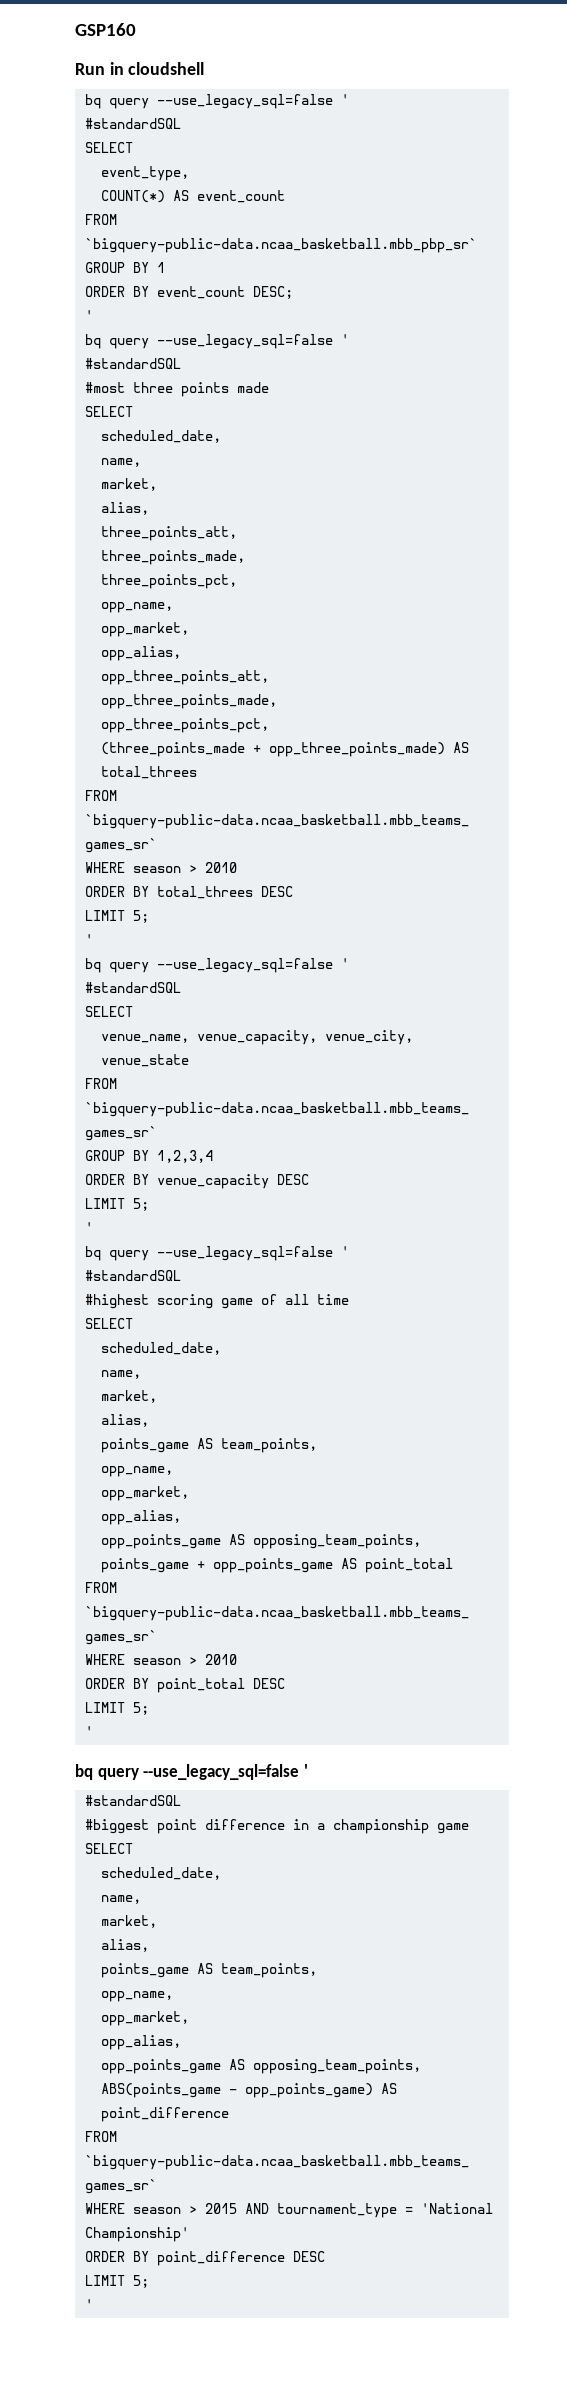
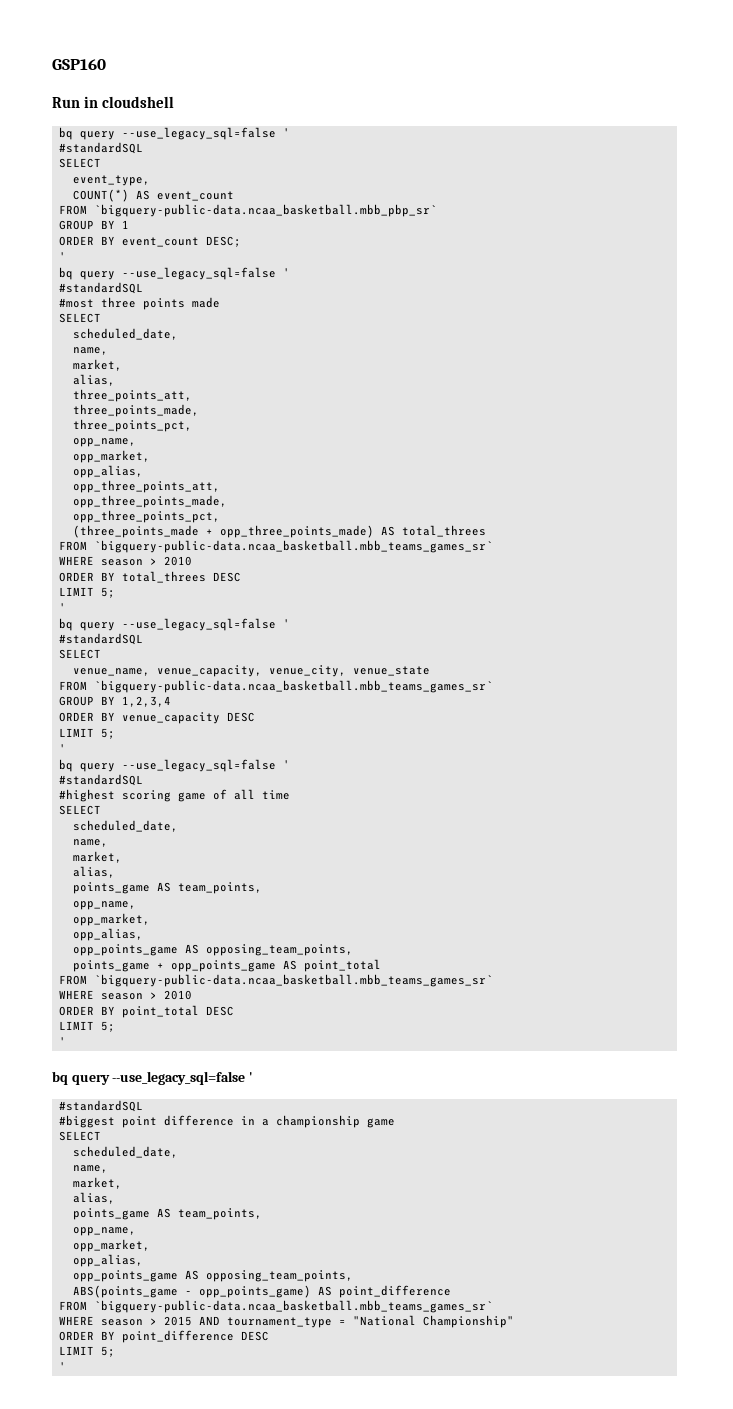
[420,2203,493,2214] [84,2227,189,2242] 'National Championship' -> [353,1315,515,1328] "National Championship"

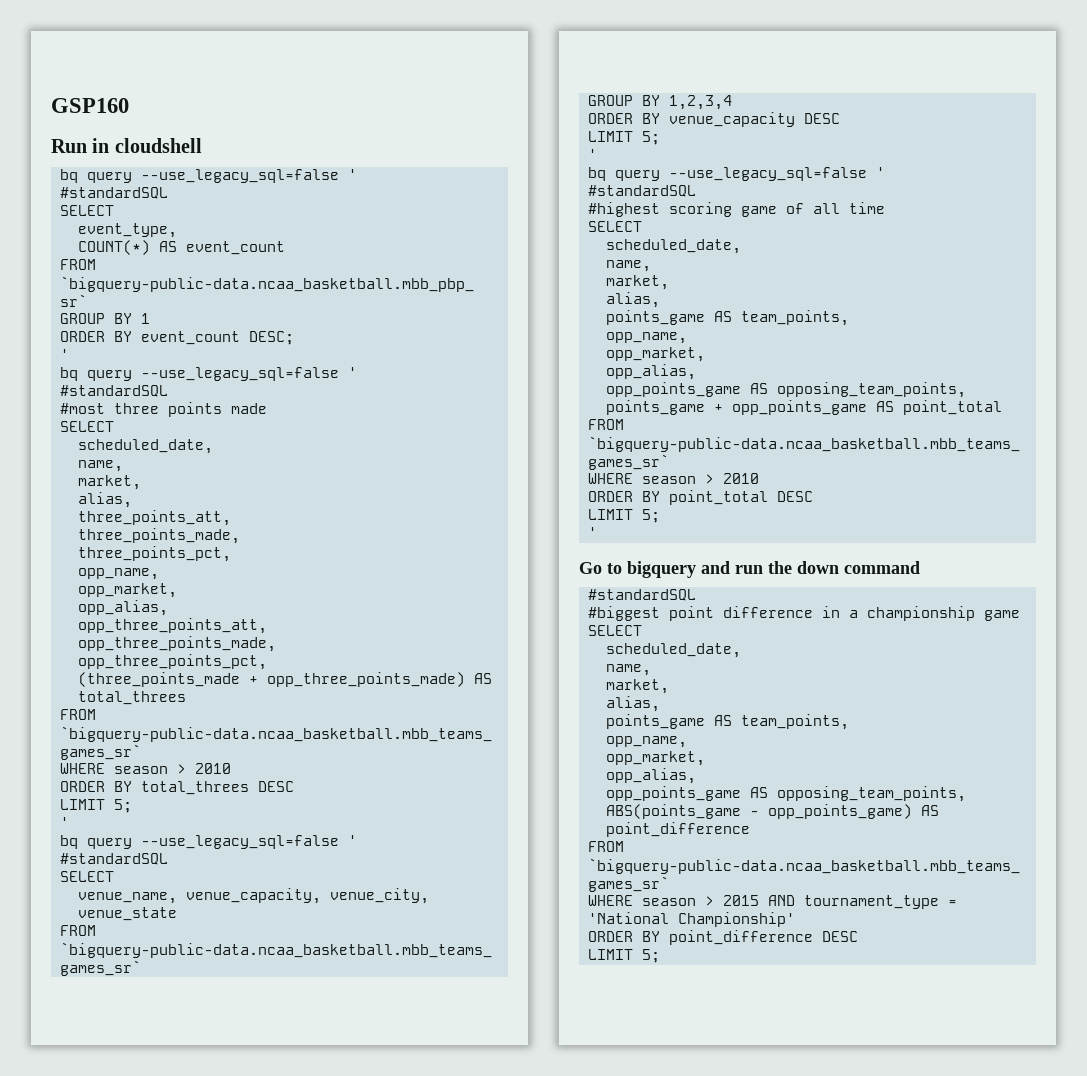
[52,1071,253,1085] bq query --use_legacy_sql=false ' -> [579,561,920,578] Go to bigquery and run the down command
[353,1315,515,1328] "National Championship" -> [588,912,795,927] 'National Championship'
[59,1362,67,1371] // ' -> (660, 956) none

